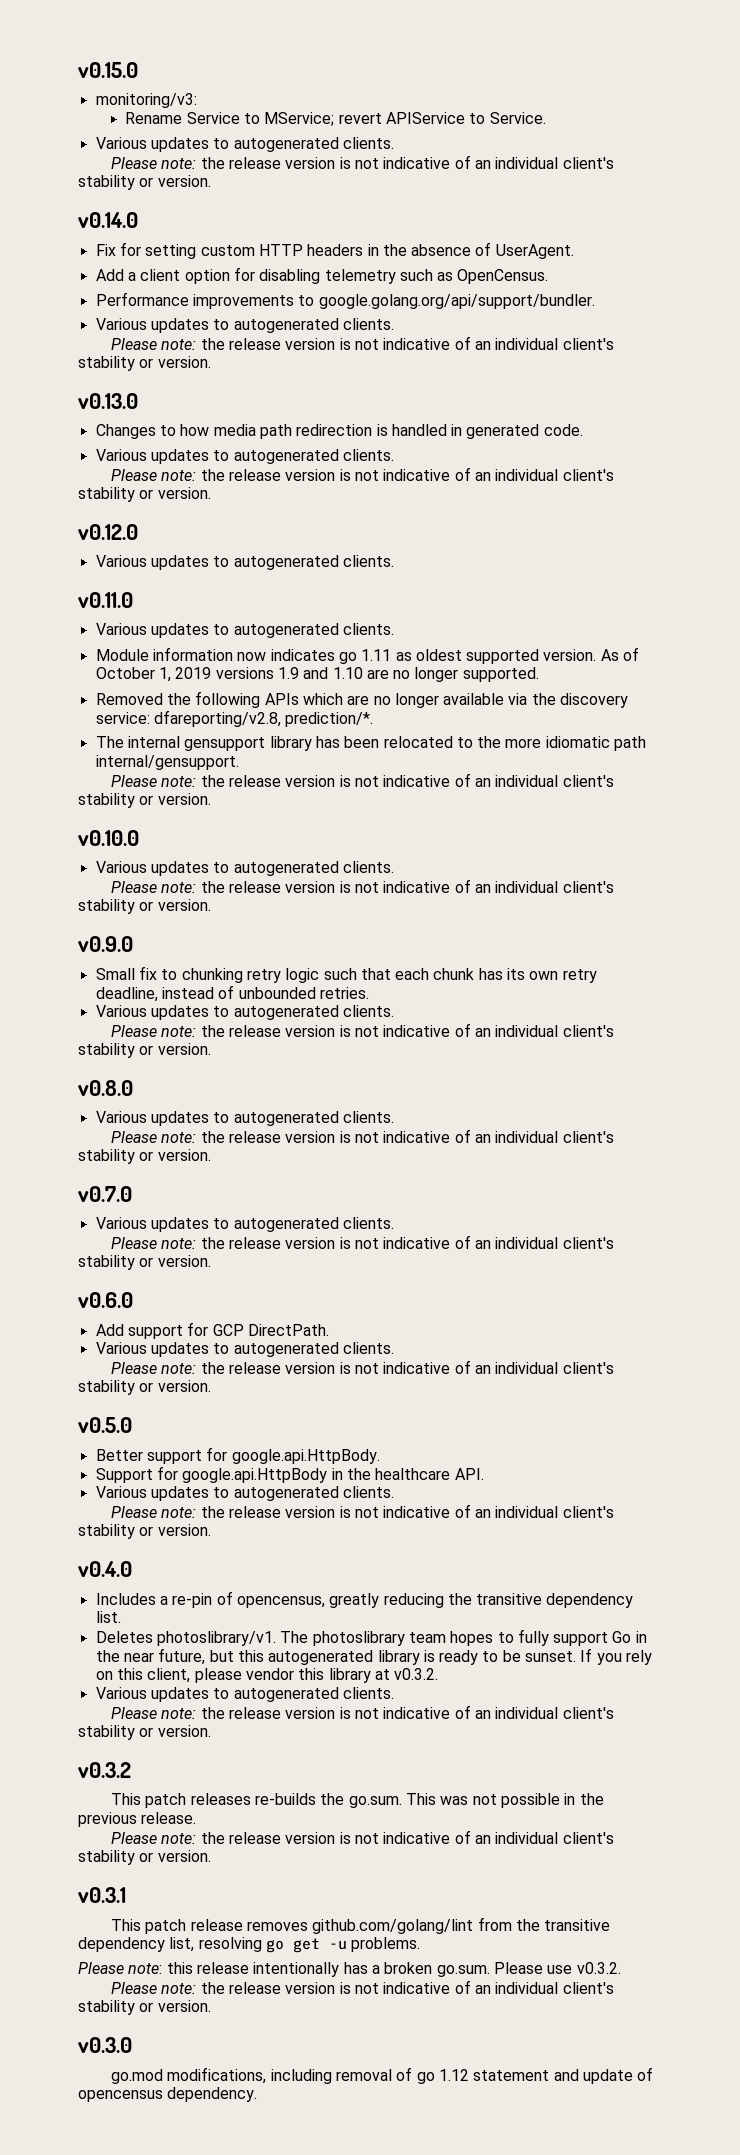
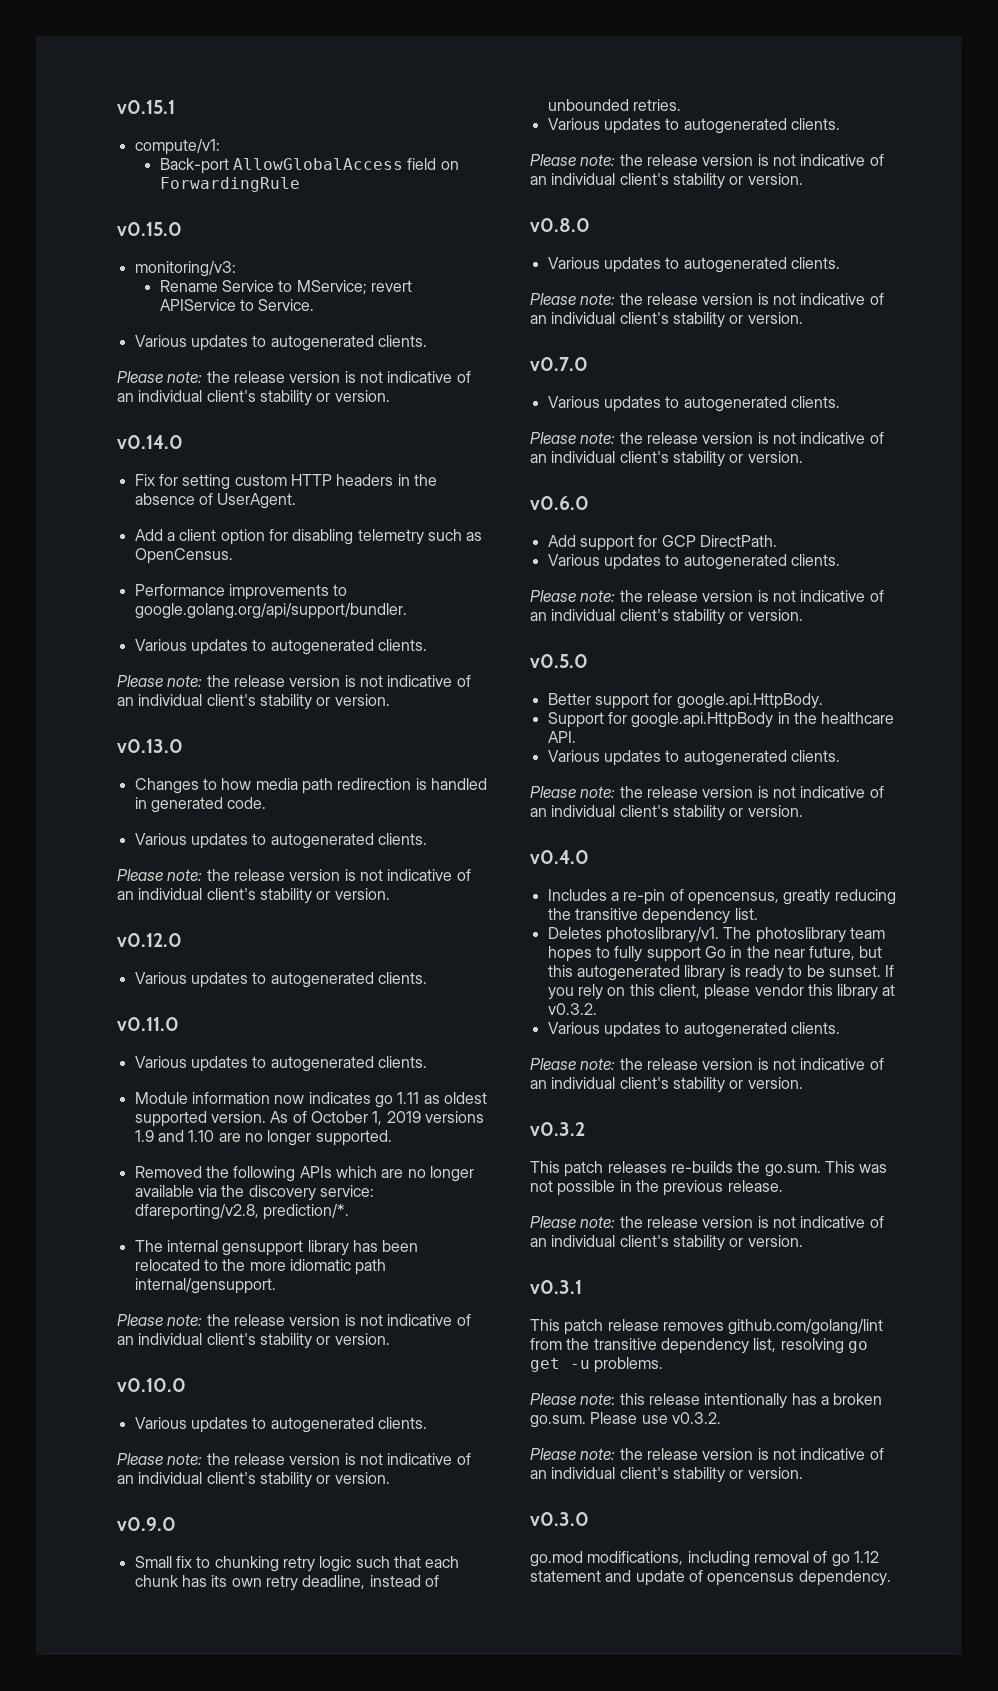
(78, 70) none -> [117,100,175,114] [134,139,220,155] [159,158,459,174] [159,177,300,192] v0.15.1 // compute/v1: // Back-port AllowGlobalAccess field on ForwardingRule //

